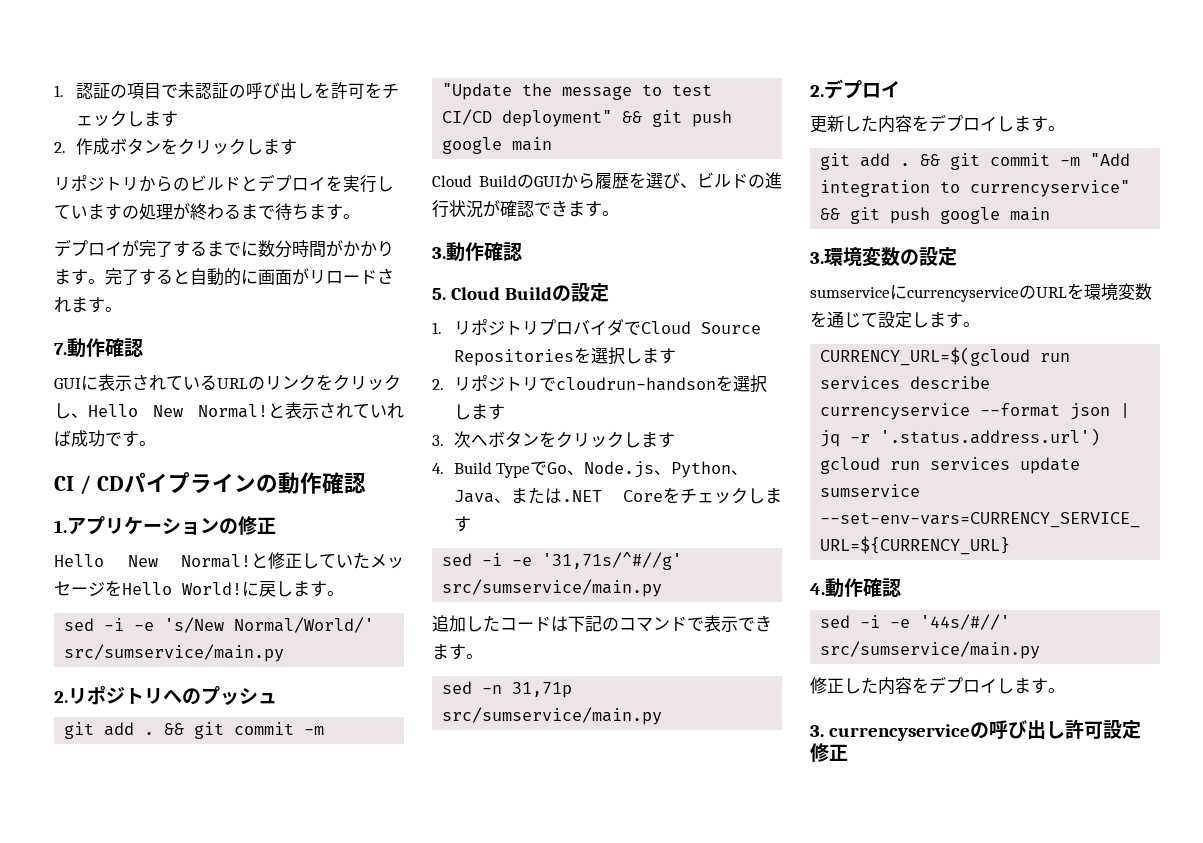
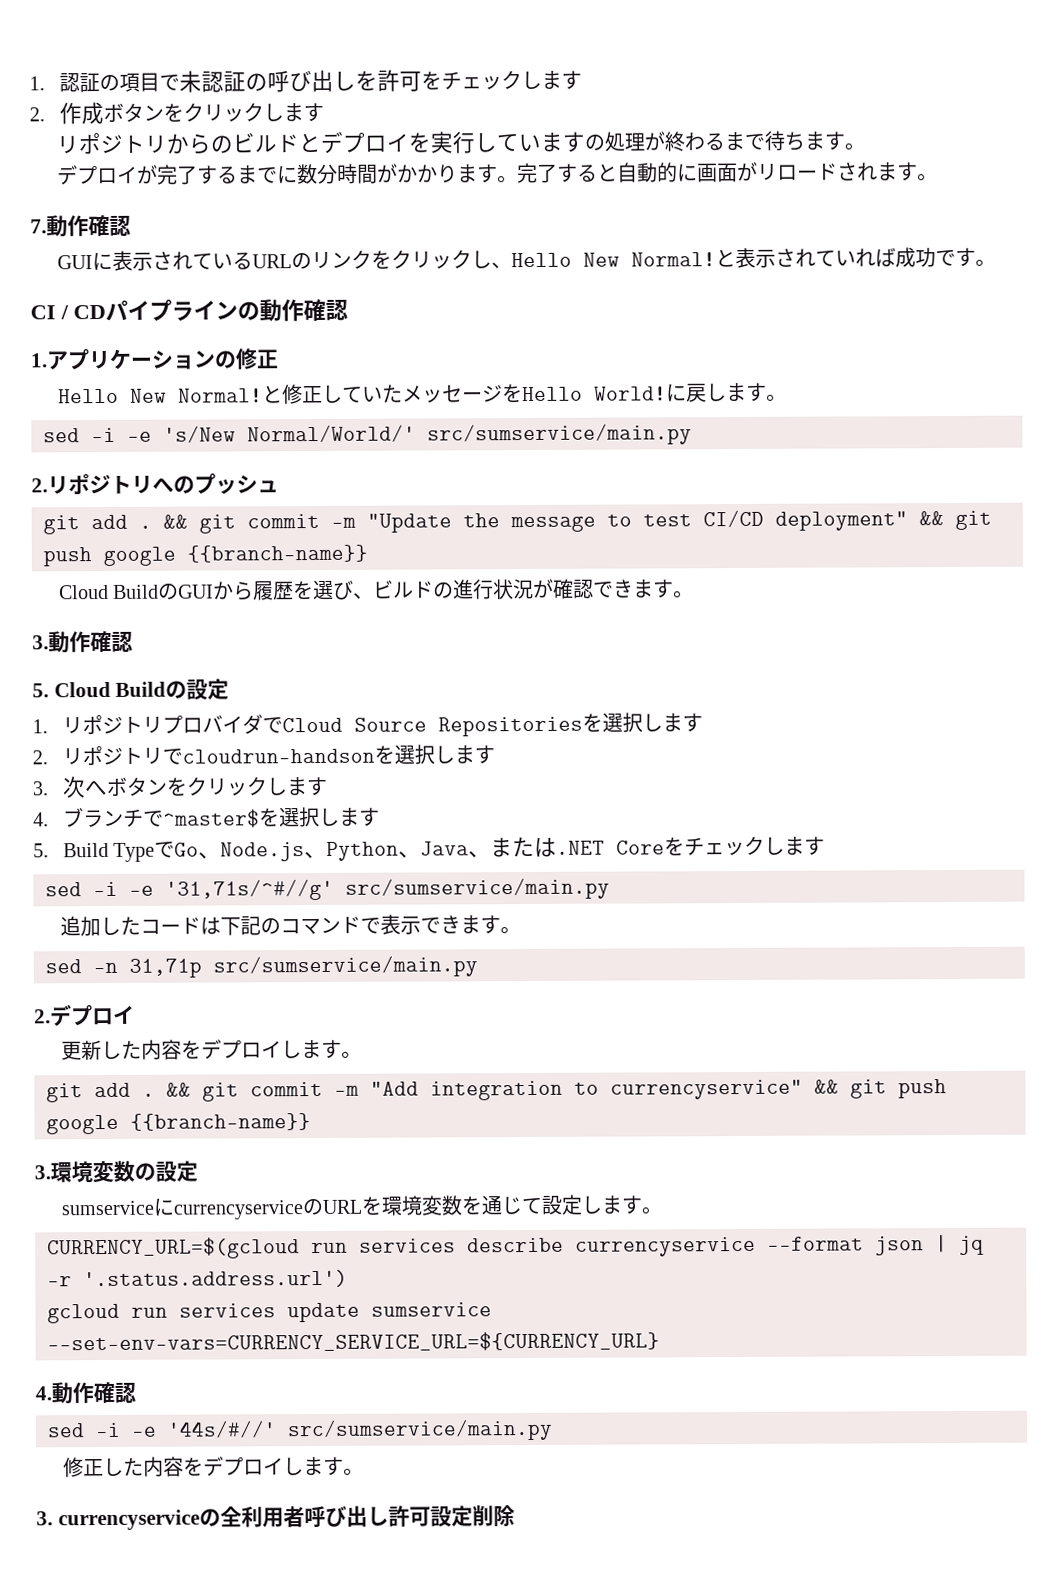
[512,137,553,151] main -> [187,544,368,563] {{branch-name}}
(444, 468) none -> [62,806,380,828] [33,843,49,858] ブランチで^master$を選択します // 5.
[1010,207,1051,221] main -> [130,1113,311,1131] {{branch-name}}
(990, 730) none -> [219,1506,305,1528] 全利用者
[810,743,848,762] 修正 -> [471,1505,515,1527] 削除

